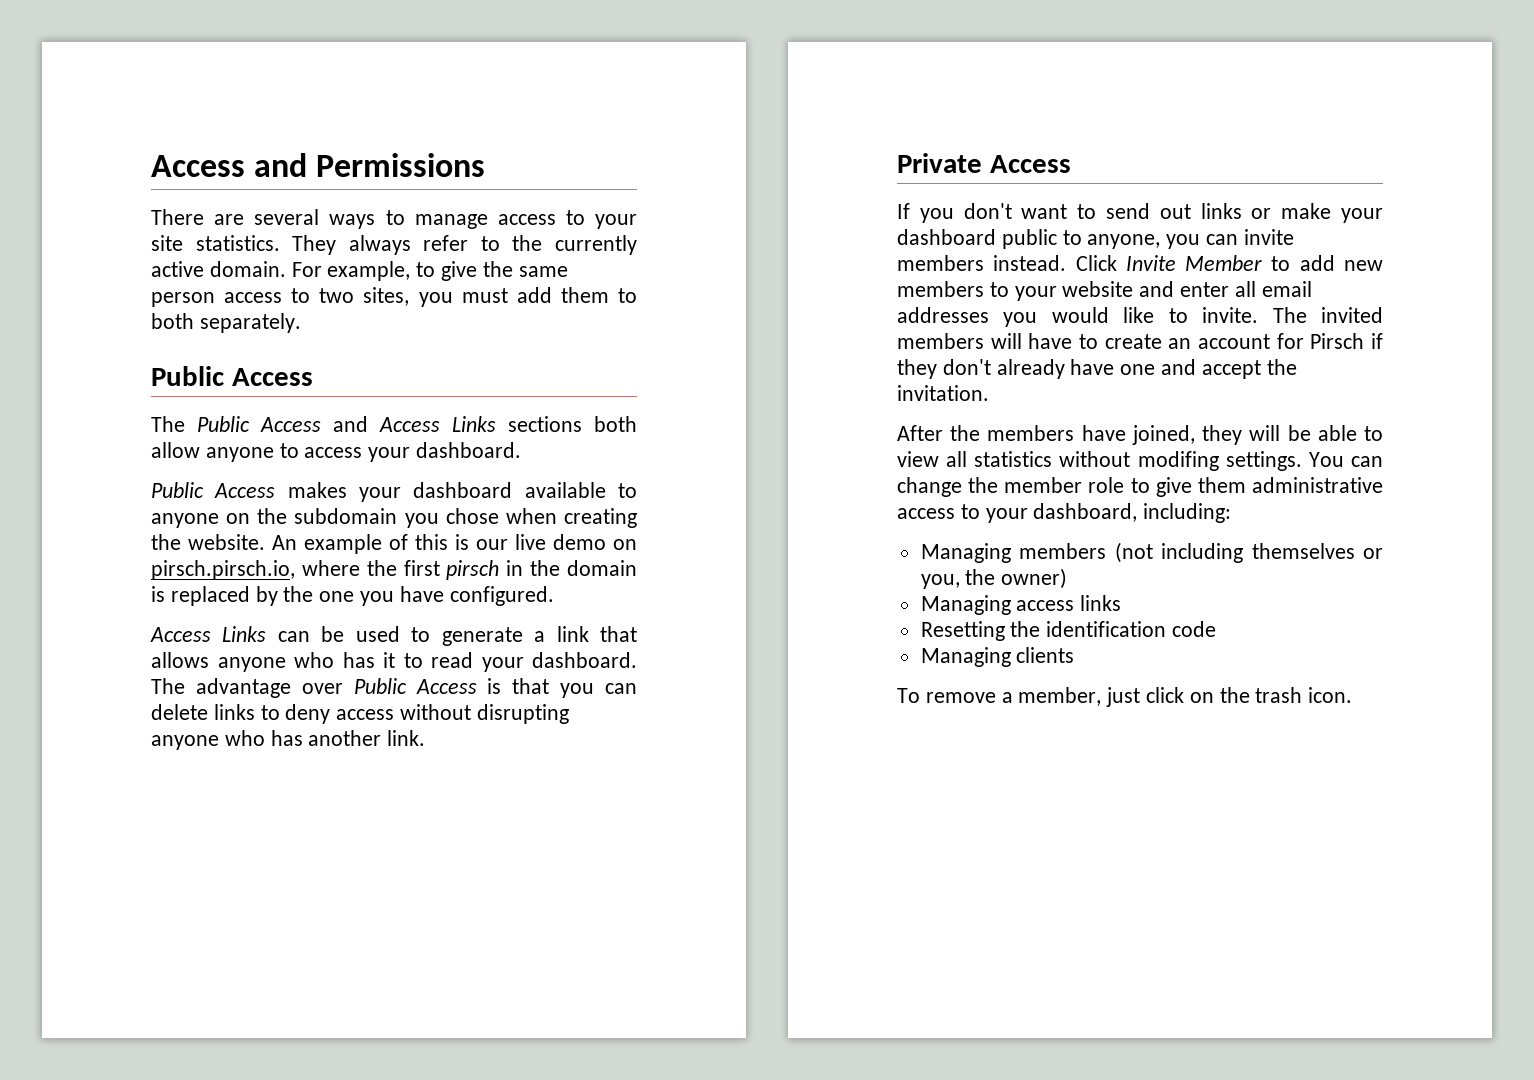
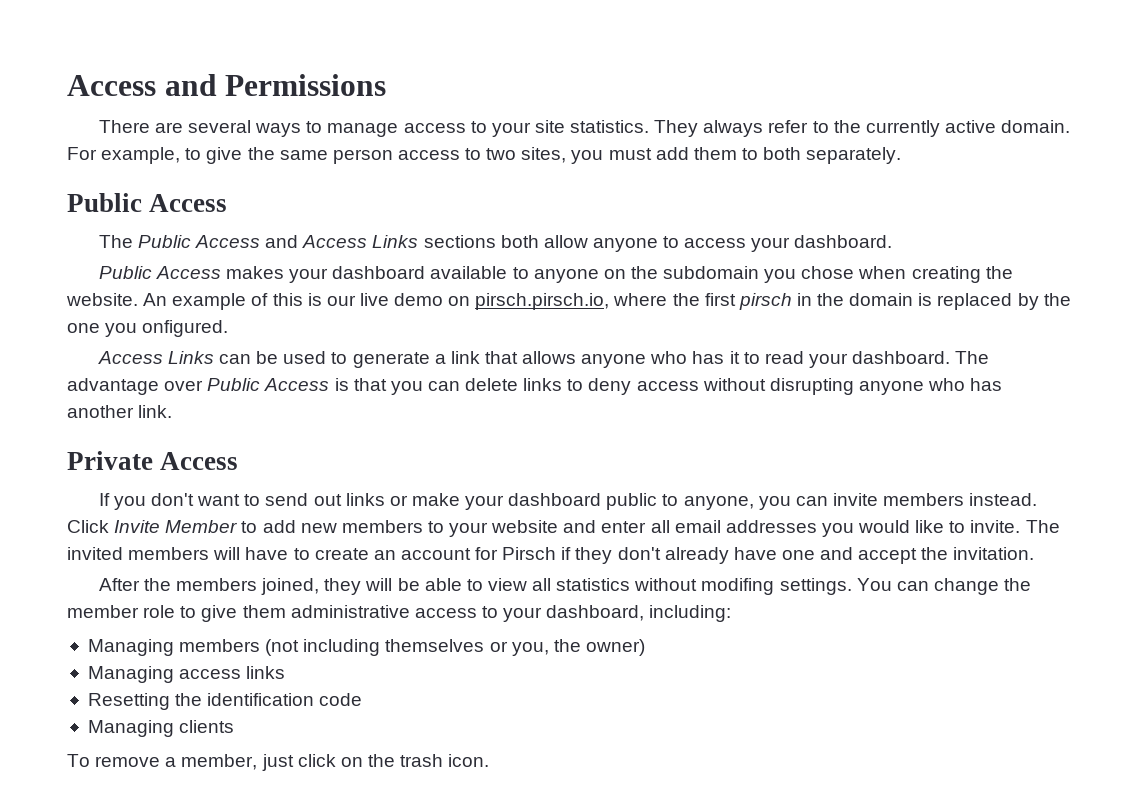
[399,586,554,606] have configured. -> [142,320,229,337] onfigured.
[1081,425,1126,441] have -> (257, 584) none

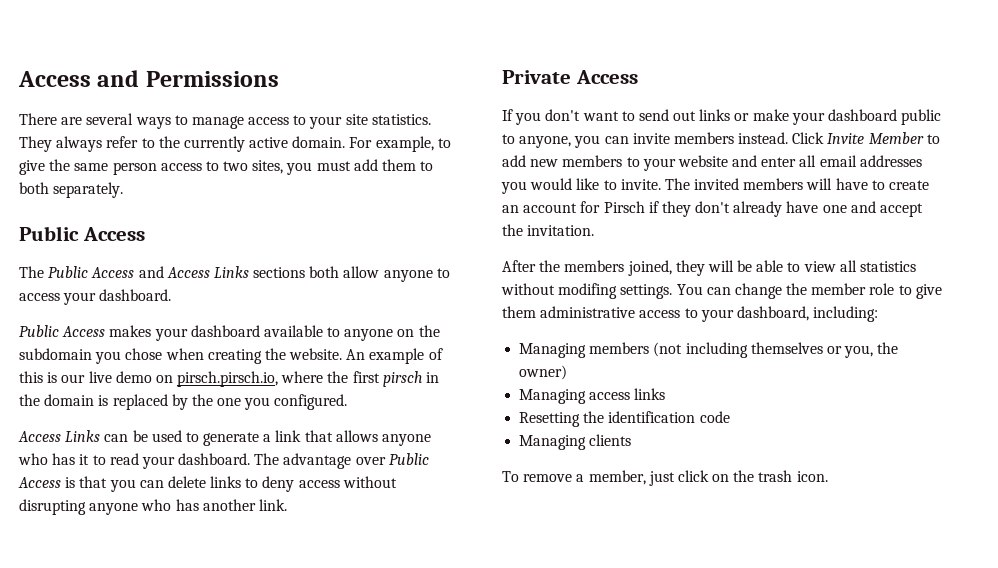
[142,320,229,337] onfigured. -> [274,394,348,410] configured.

